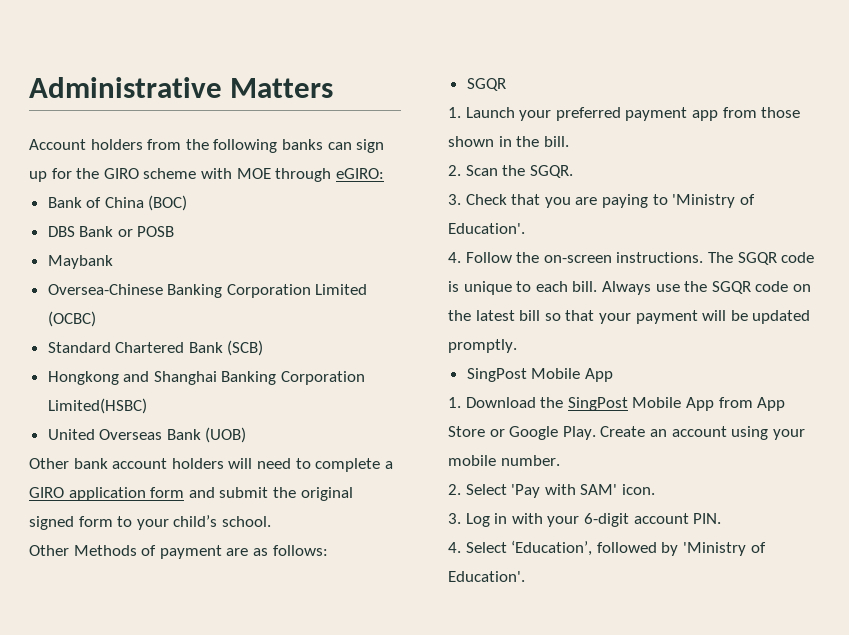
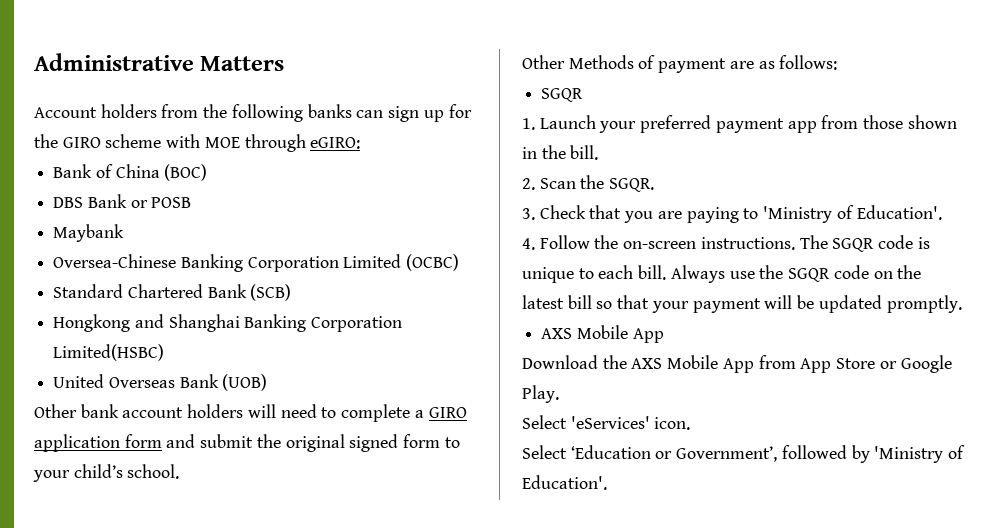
[466,368,527,382] SingPost -> [541,328,573,339] AXS
[448,397,461,408] 1. -> (664, 335) none
[567,397,628,411] SingPost -> [631,358,663,369] AXS
[600,426,805,440] [448,455,560,466] [448,484,655,498] [448,513,722,527] [448,540,593,556] Create an account using your mobile number. // 2. Select 'Pay with SAM' icon. // 3. Log in with your 6-digit account PIN. // 4. Select ‘Education’, -> [522,415,691,430] [522,445,778,462] // Select 'eServices' icon. // Select ‘Education or Government’,

